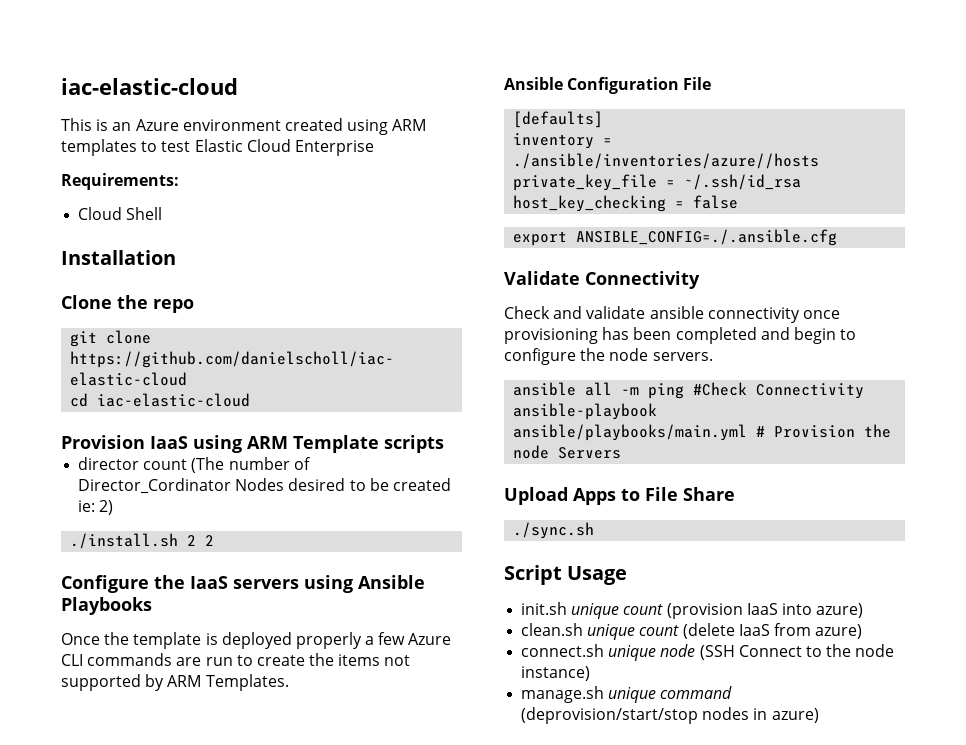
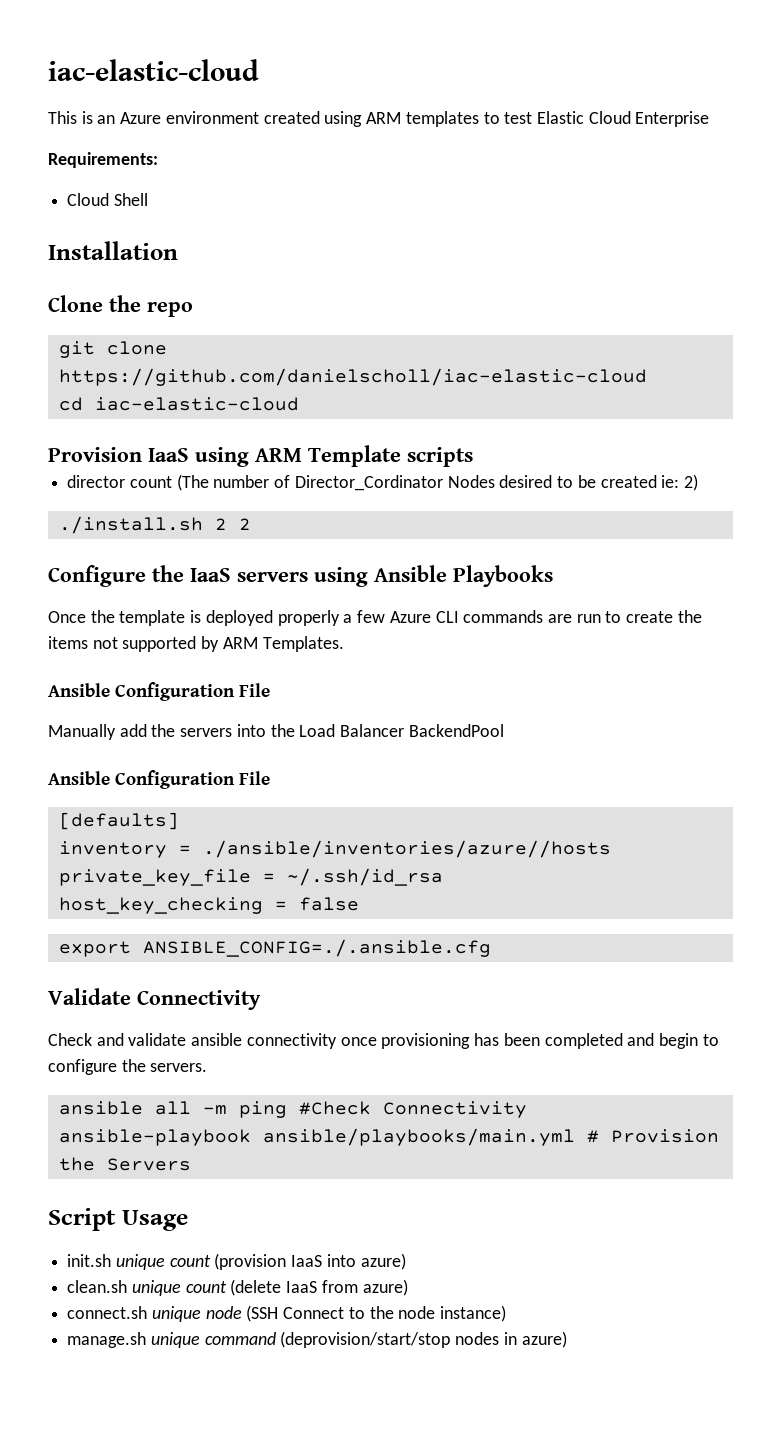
(712, 83) none -> [48,724,504,740] [48,770,270,789] // Manually add the servers into the Load Balancer BackendPool // Ansible Configuration File
[609,348,649,361] node -> (146, 1065) none
[513,445,550,459] node -> (95, 1164) none
[504,487,735,505] [513,522,595,539] // Upload Apps to File Share // ./sync.sh -> (191, 1164) none

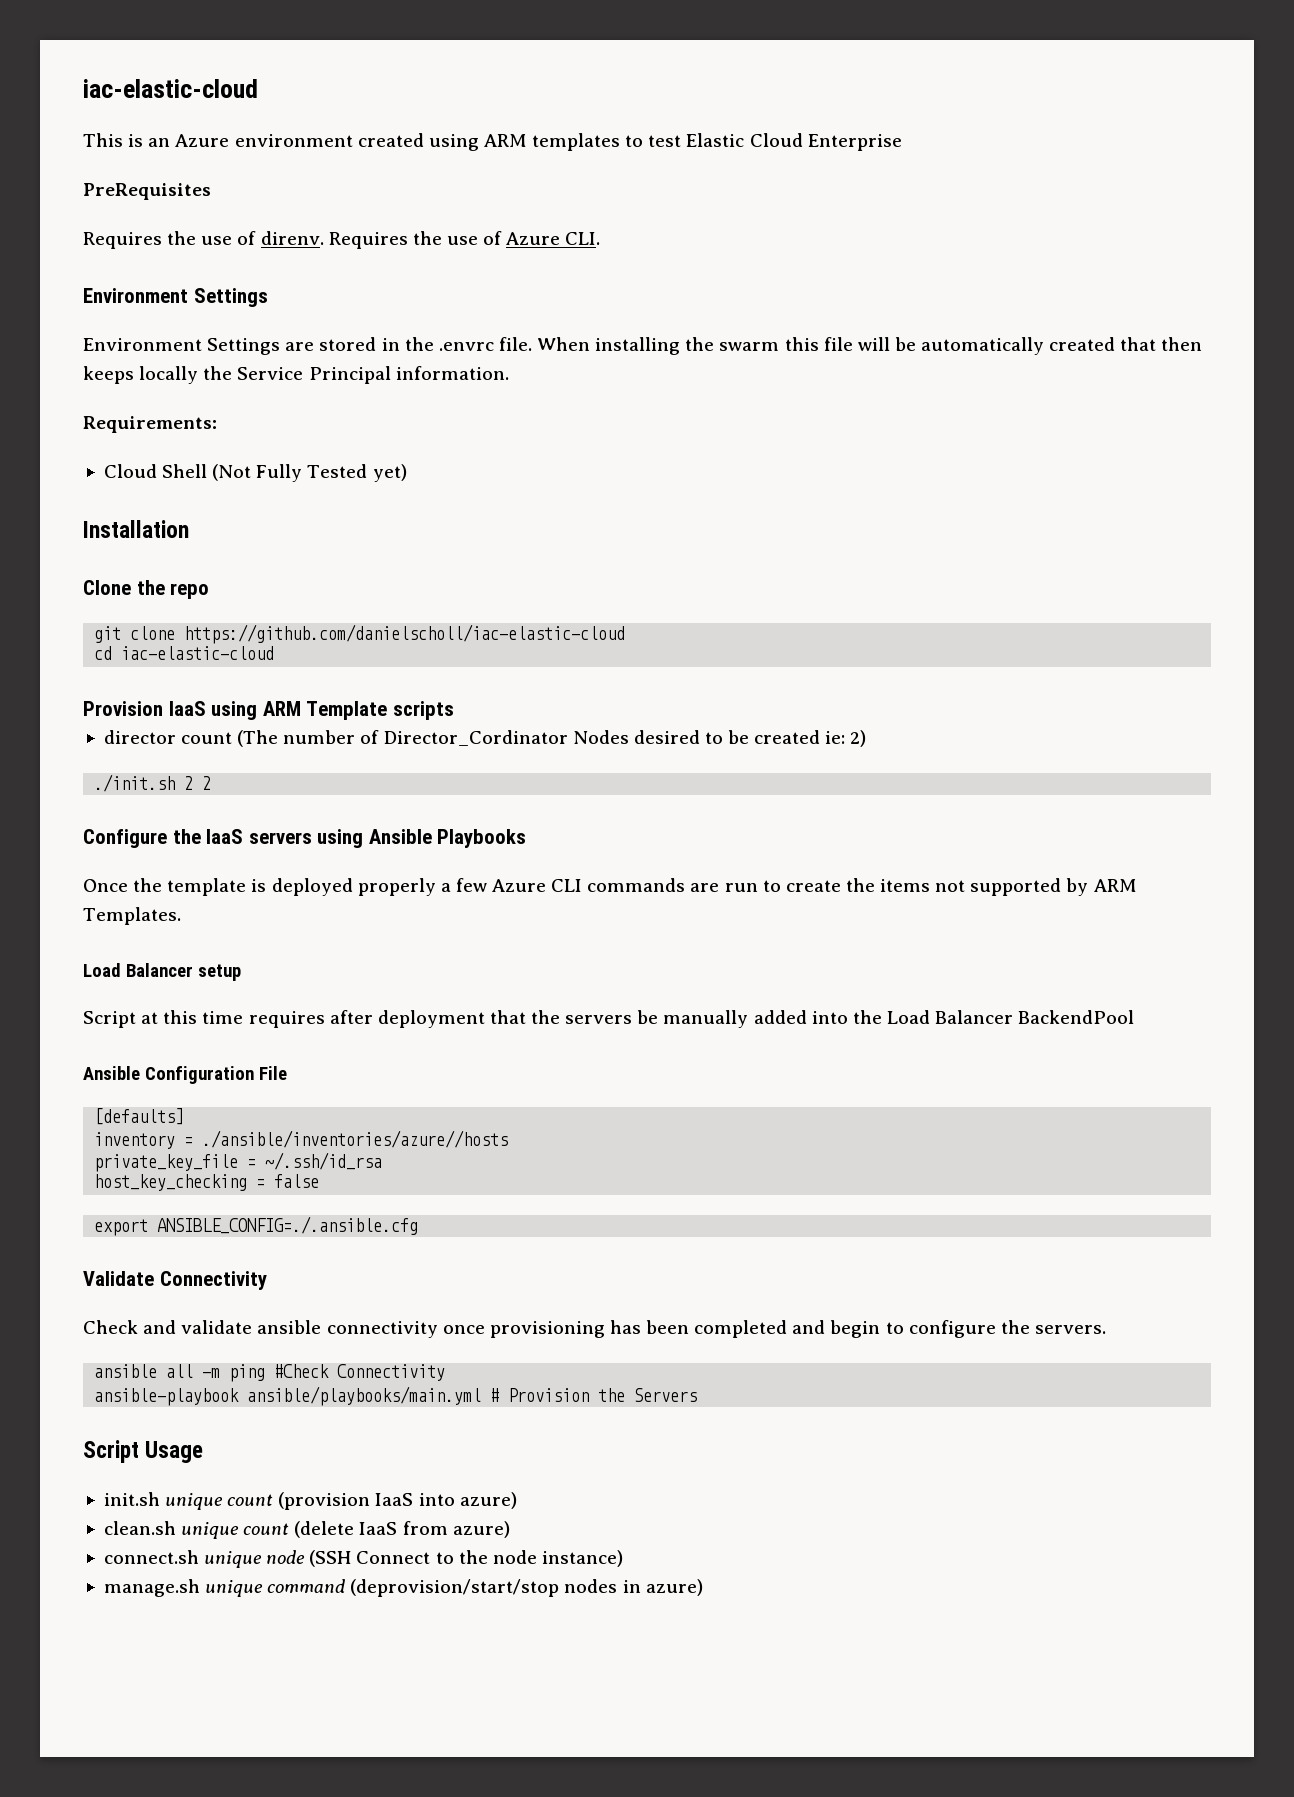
(710, 119) none -> [83,183,211,200] [83,231,601,249] [83,288,268,307] [83,337,1203,355] [83,366,509,384] // PreRequisites // Requires the use of direnv. Requires the use of Azure CLI. // Environment Settings // Environment Settings are stored in the .envrc file. When installing the swarm this file will be automatically created that then keeps locally the Service Principal information.
(148, 199) none -> [212,464,407,482] (Not Fully Tested yet)
[58,516,203,534] ./install.sh -> [94,774,176,792] ./init.sh
[48,682,270,701] [48,724,233,740] Ansible Configuration File // Manually add the servers -> [83,963,241,981] [83,1010,807,1028] Load Balancer setup // Script at this time requires after deployment that the servers be manually added

